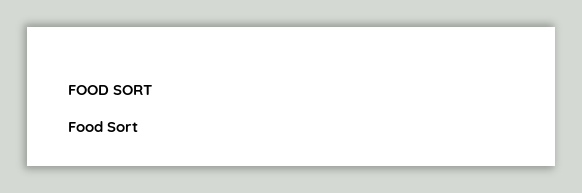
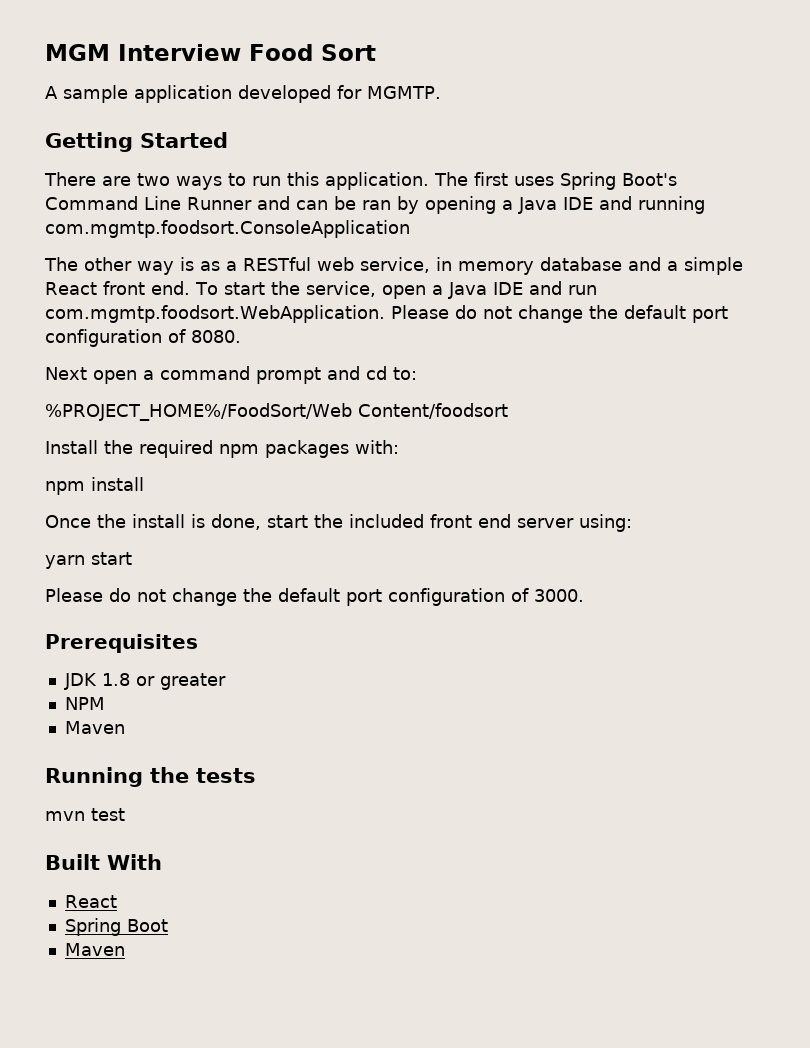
[68,85,153,95] FOOD SORT // -> [45,44,241,61] MGM Interview
(139, 127) none -> [45,85,441,103] [45,132,228,152] [44,172,677,190] [45,196,705,214] [45,220,410,238] [44,257,743,275] [45,281,597,299] [45,305,728,323] [45,329,241,347] [45,366,417,384] [45,403,508,421] [45,440,399,458] [45,477,144,495] [45,514,632,532] [45,552,132,569] [45,588,584,606] [45,634,198,653] [63,673,226,690] [64,697,105,710] [64,721,125,734] [45,767,256,787] [45,808,125,821] [45,854,162,870] [64,895,117,908] [64,918,168,936] [64,943,125,956] // A sample application developed for MGMTP. // Getting Started // There are two ways to run this application. The first uses Spring Boot's Command Line Runner and can be ran by opening a Java IDE and running com.mgmtp.foodsort.ConsoleApplication // The other way is as a RESTful web service, in memory database and a simple React front end. To start the service, open a Java IDE and run com.mgmtp.foodsort.WebApplication. Please do not change the default port configuration of 8080. // Next open a command prompt and cd to: // %PROJECT_HOME%/FoodSort/Web Content/foodsort // Install the required npm packages with: // npm install // Once the install is done, start the included front end server using: // yarn start // Please do not change the default port configuration of 3000. // Prerequisites // JDK 1.8 or greater // NPM // Maven // Running the tests // mvn test // Built With // React // Spring Boot // Maven

